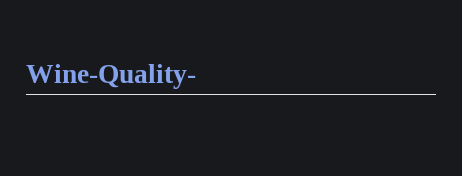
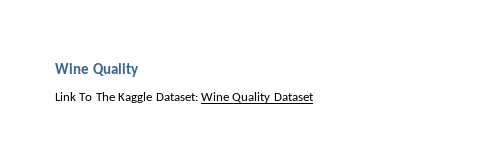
[26,64,196,89] Wine-Quality- -> [55,63,139,77] [55,92,314,103] Wine Quality // Link To The Kaggle Dataset: Wine Quality Dataset

